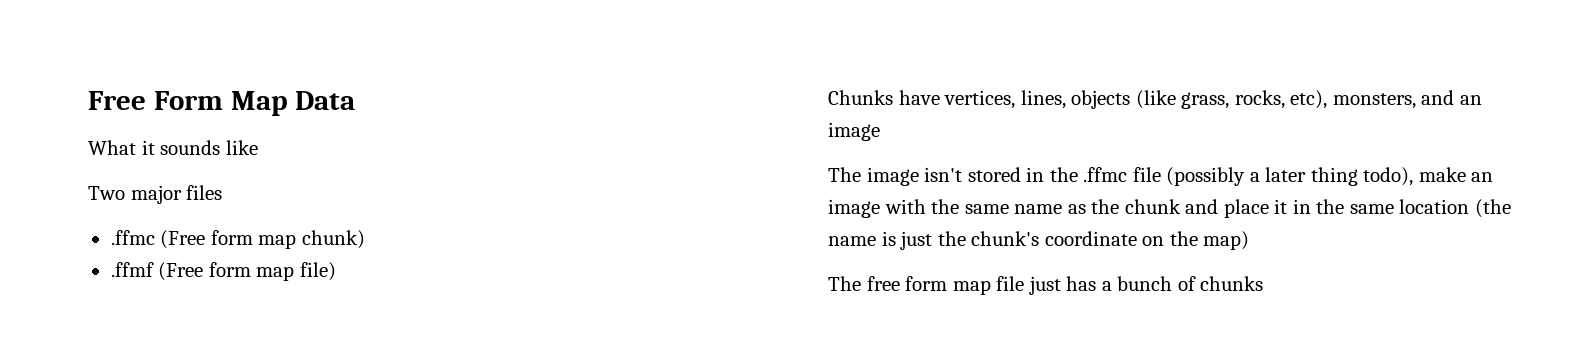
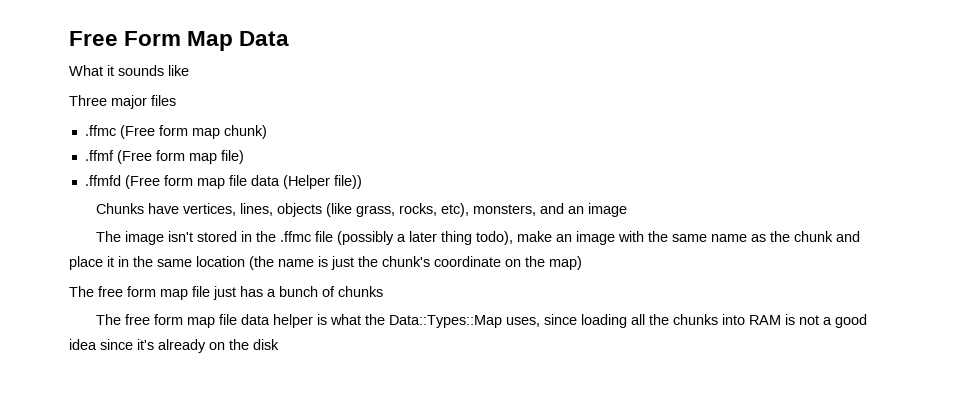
[88,186,125,200] Two -> [69,95,107,106] Three
(336, 271) none -> [84,175,362,189] // .ffmfd (Free form map file data (Helper file))
(1264, 283) none -> [95,314,867,328] [69,339,279,353] // The free form map file data helper is what the Data::Types::Map uses, since loading all the chunks into RAM is not a good idea since it's already on the disk

